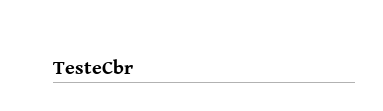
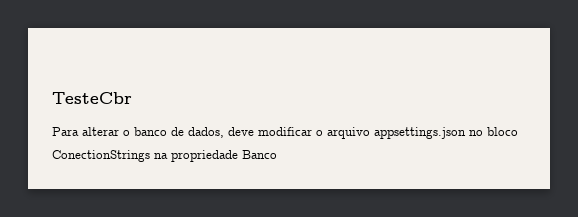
(133, 66) none -> [52,127,518,139] [52,150,277,162] // Para alterar o banco de dados, deve modificar o arquivo appsettings.json no bloco ConectionStrings na propriedade Banco

